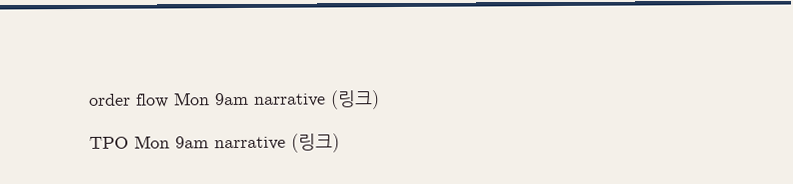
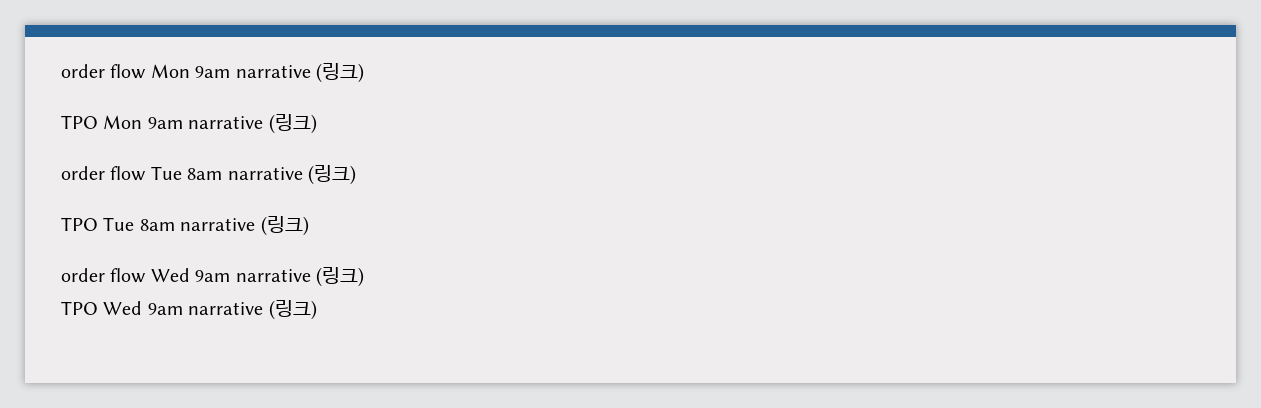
(340, 143) none -> [61,165,356,185] [61,216,309,236] [61,267,364,287] [61,300,317,320] // order flow Tue 8am narrative (링크) // TPO Tue 8am narrative (링크) // order flow Wed 9am narrative (링크) // TPO Wed 9am narrative (링크)

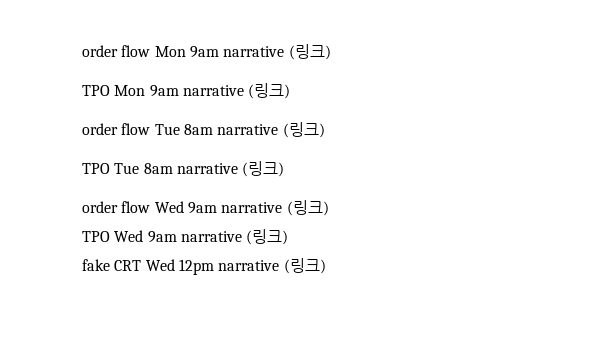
(317, 310) none -> [82,258,326,275] // fake CRT Wed 12pm narrative (링크)

